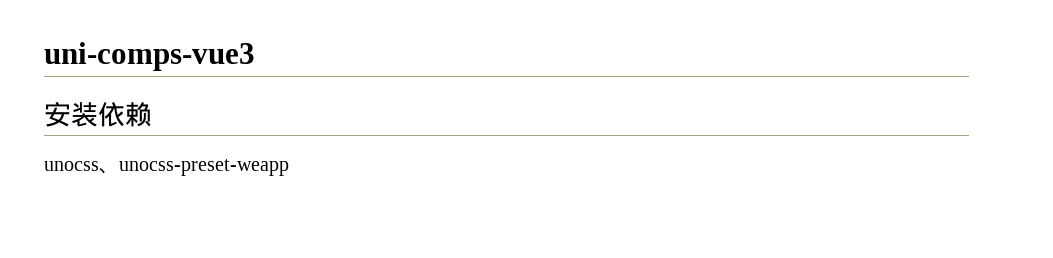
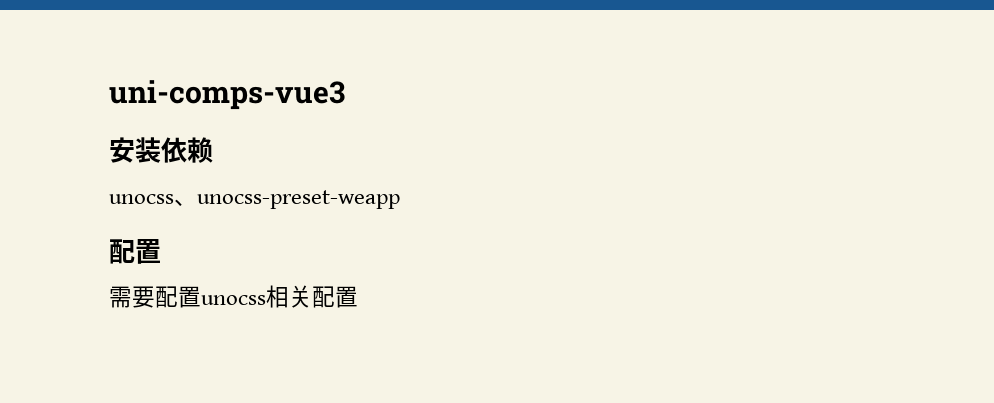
(289, 167) none -> [109,239,161,264] [109,285,358,308] // 配置 // 需要配置unocss相关配置

